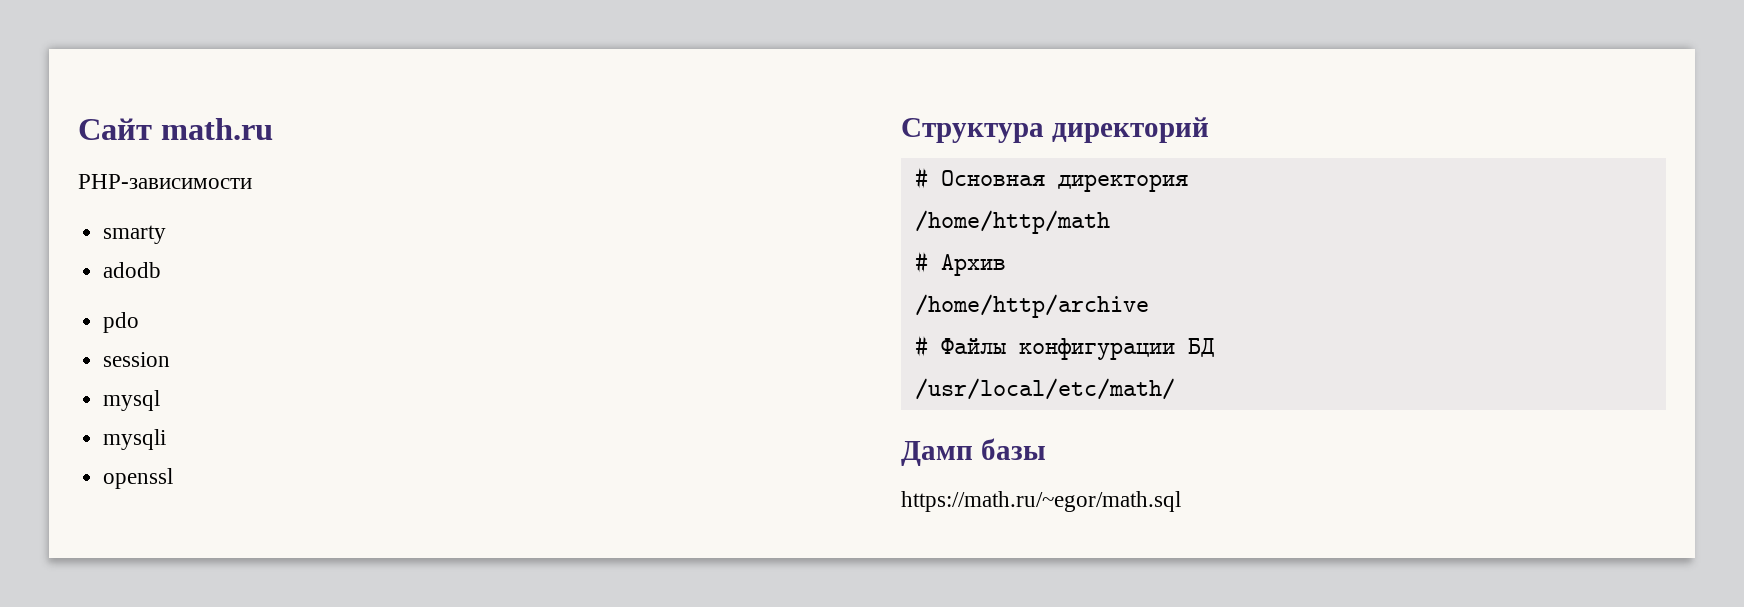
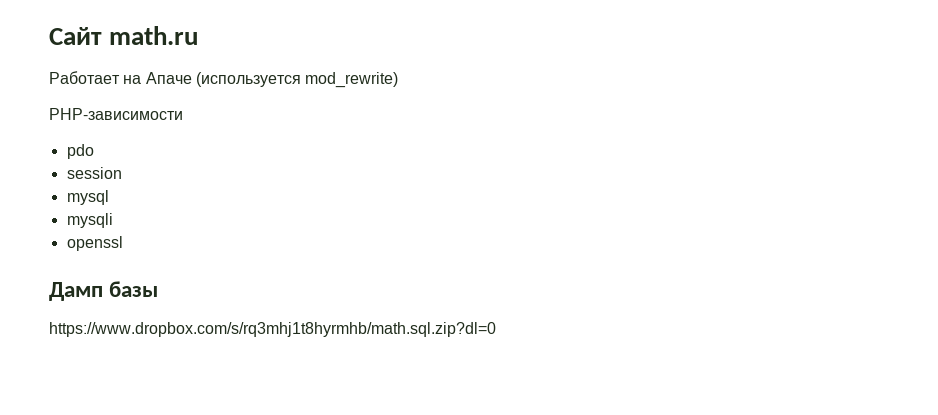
(273, 129) none -> [49,71,399,88] // Работает на Апаче (используется mod_rewrite)
[103,225,167,244] [103,262,162,278] // smarty // adodb -> (183, 114) none
[901,117,1209,143] [914,167,1188,192] [914,210,1110,234] [914,251,1006,276] [914,294,1149,318] [914,335,1214,360] [914,378,1175,400] // Структура директорий // # Основная директория // /home/http/math // # Архив // /home/http/archive // # Файлы конфигурации БД // /usr/local/etc/math/ -> (123, 243) none
[901,491,1181,512] https://math.ru/~egor/math.sql -> [49,322,496,337] https://www.dropbox.com/s/rq3mhj1t8hyrmhb/math.sql.zip?dl=0

